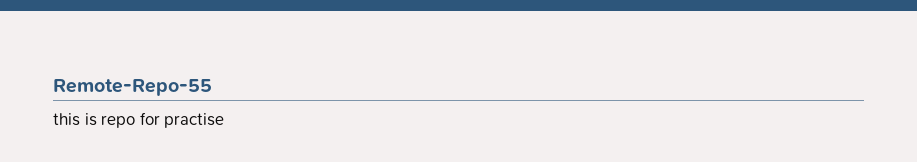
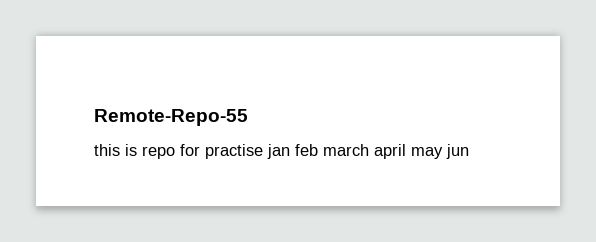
(225, 120) none -> [267,144,469,159] jan feb march april may jun

